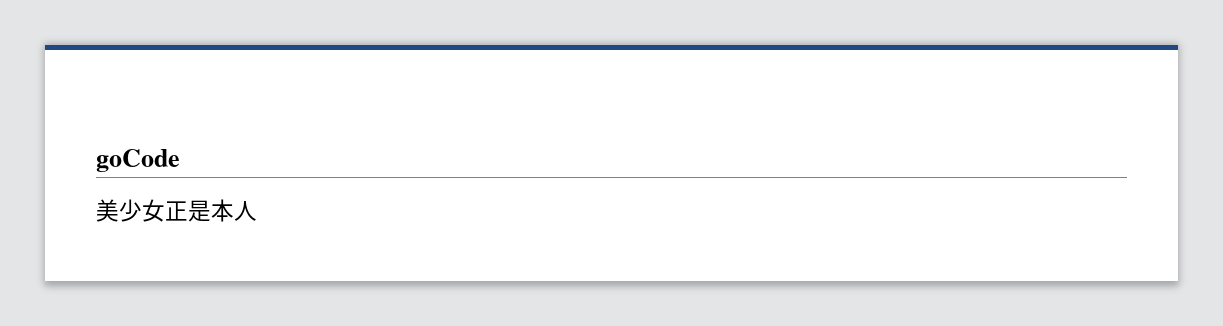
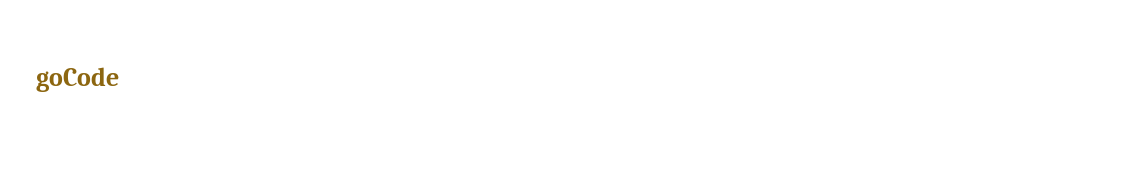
[96,199,257,222] // 美少女正是本人 -> (119, 79) none

